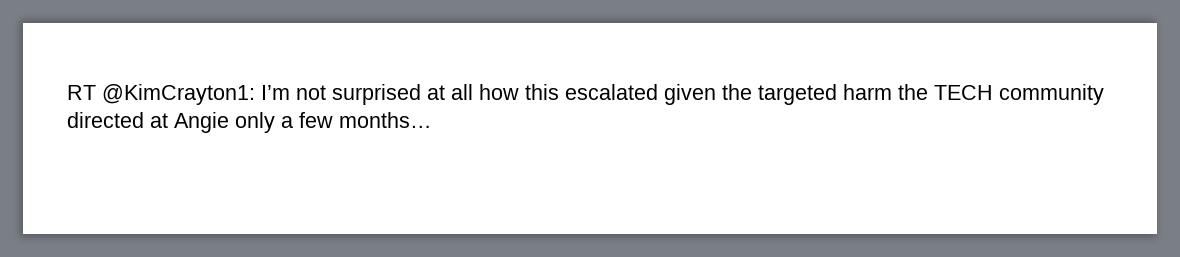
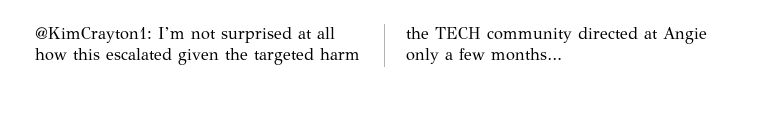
[67,85,96,100] RT -> (35, 35) none

